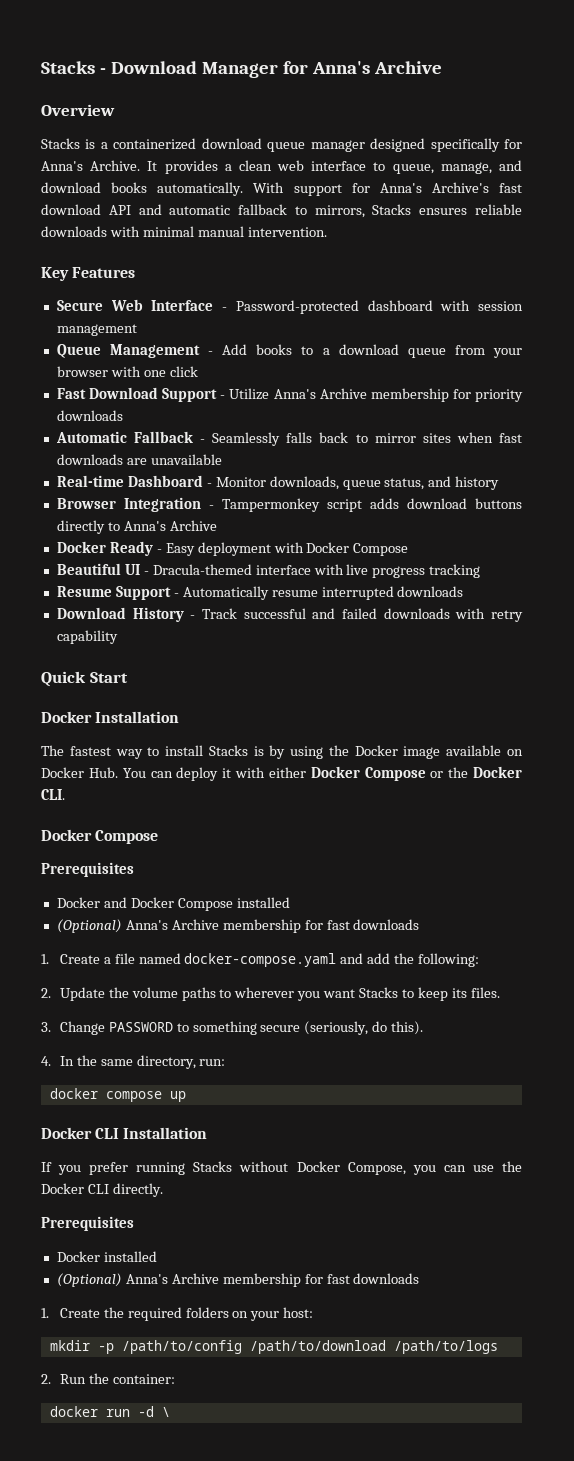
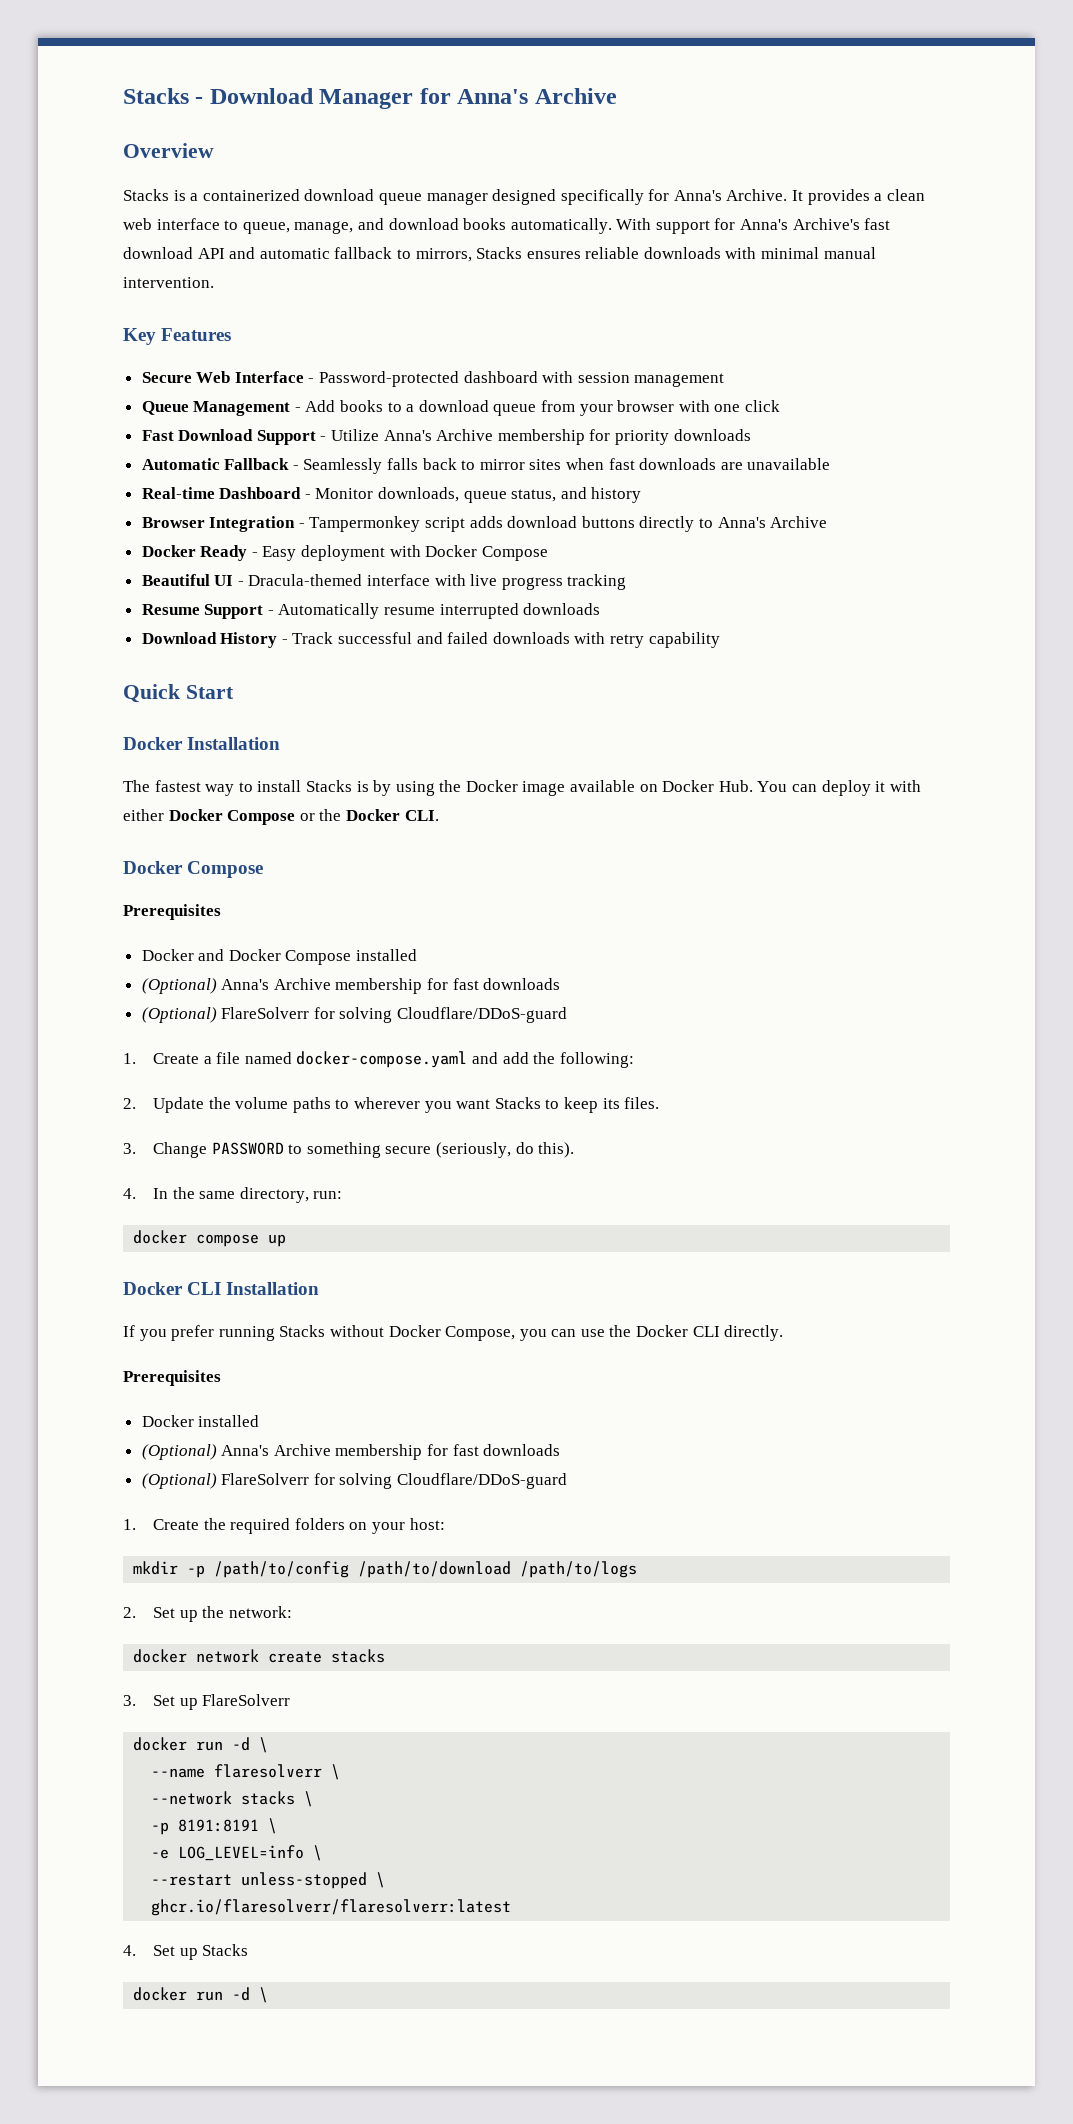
(420, 924) none -> [141,1007,568,1023] // (Optional) FlareSolverr for solving Cloudflare/DDoS-guard
(420, 1278) none -> [141,1473,568,1489] // (Optional) FlareSolverr for solving Cloudflare/DDoS-guard
[59,1373,175,1384] Run the container: -> [153,1606,292,1622] [133,1649,386,1663] [123,1694,291,1710] [133,1737,269,1753] [151,1764,341,1780] [151,1791,314,1807] [151,1818,278,1835] [151,1845,323,1861] [151,1872,386,1889] [151,1899,512,1916] [123,1944,249,1960] Set up the network: // docker network create stacks // 3. Set up FlareSolverr // docker run -d \ // --name flaresolverr \ // --network stacks \ // -p 8191:8191 \ // -e LOG_LEVEL=info \ // --restart unless-stopped \ // ghcr.io/flaresolverr/flaresolverr:latest // 4. Set up Stacks

